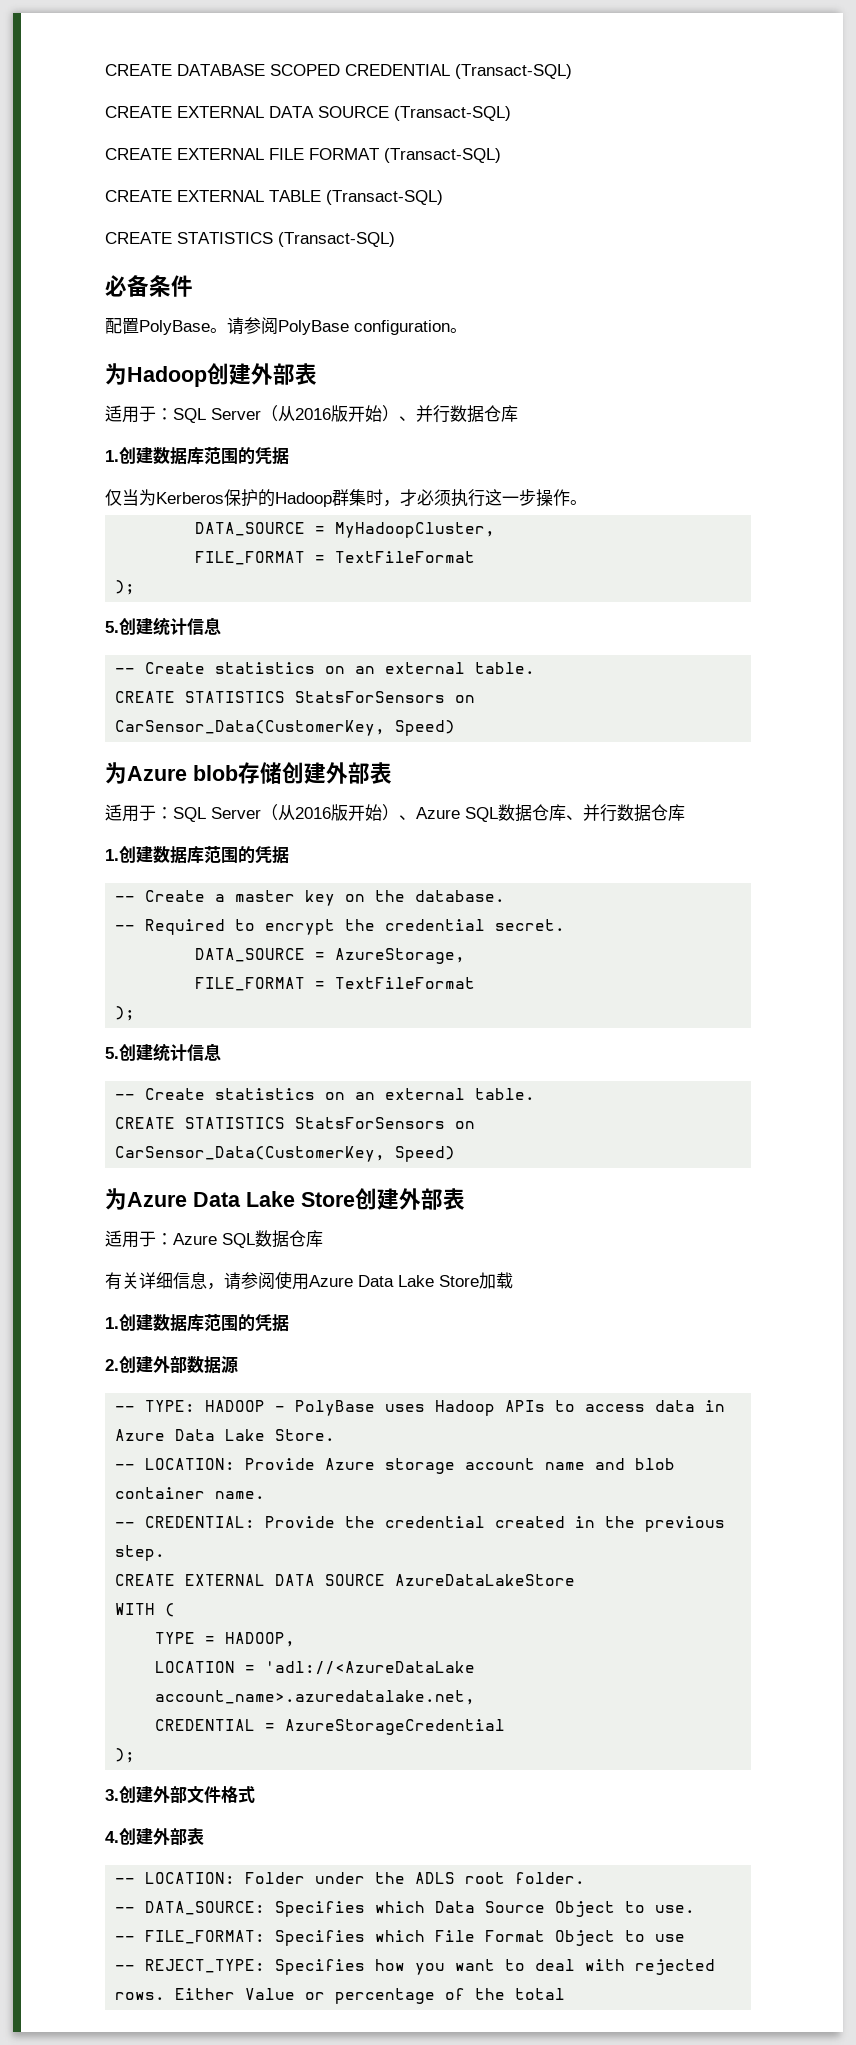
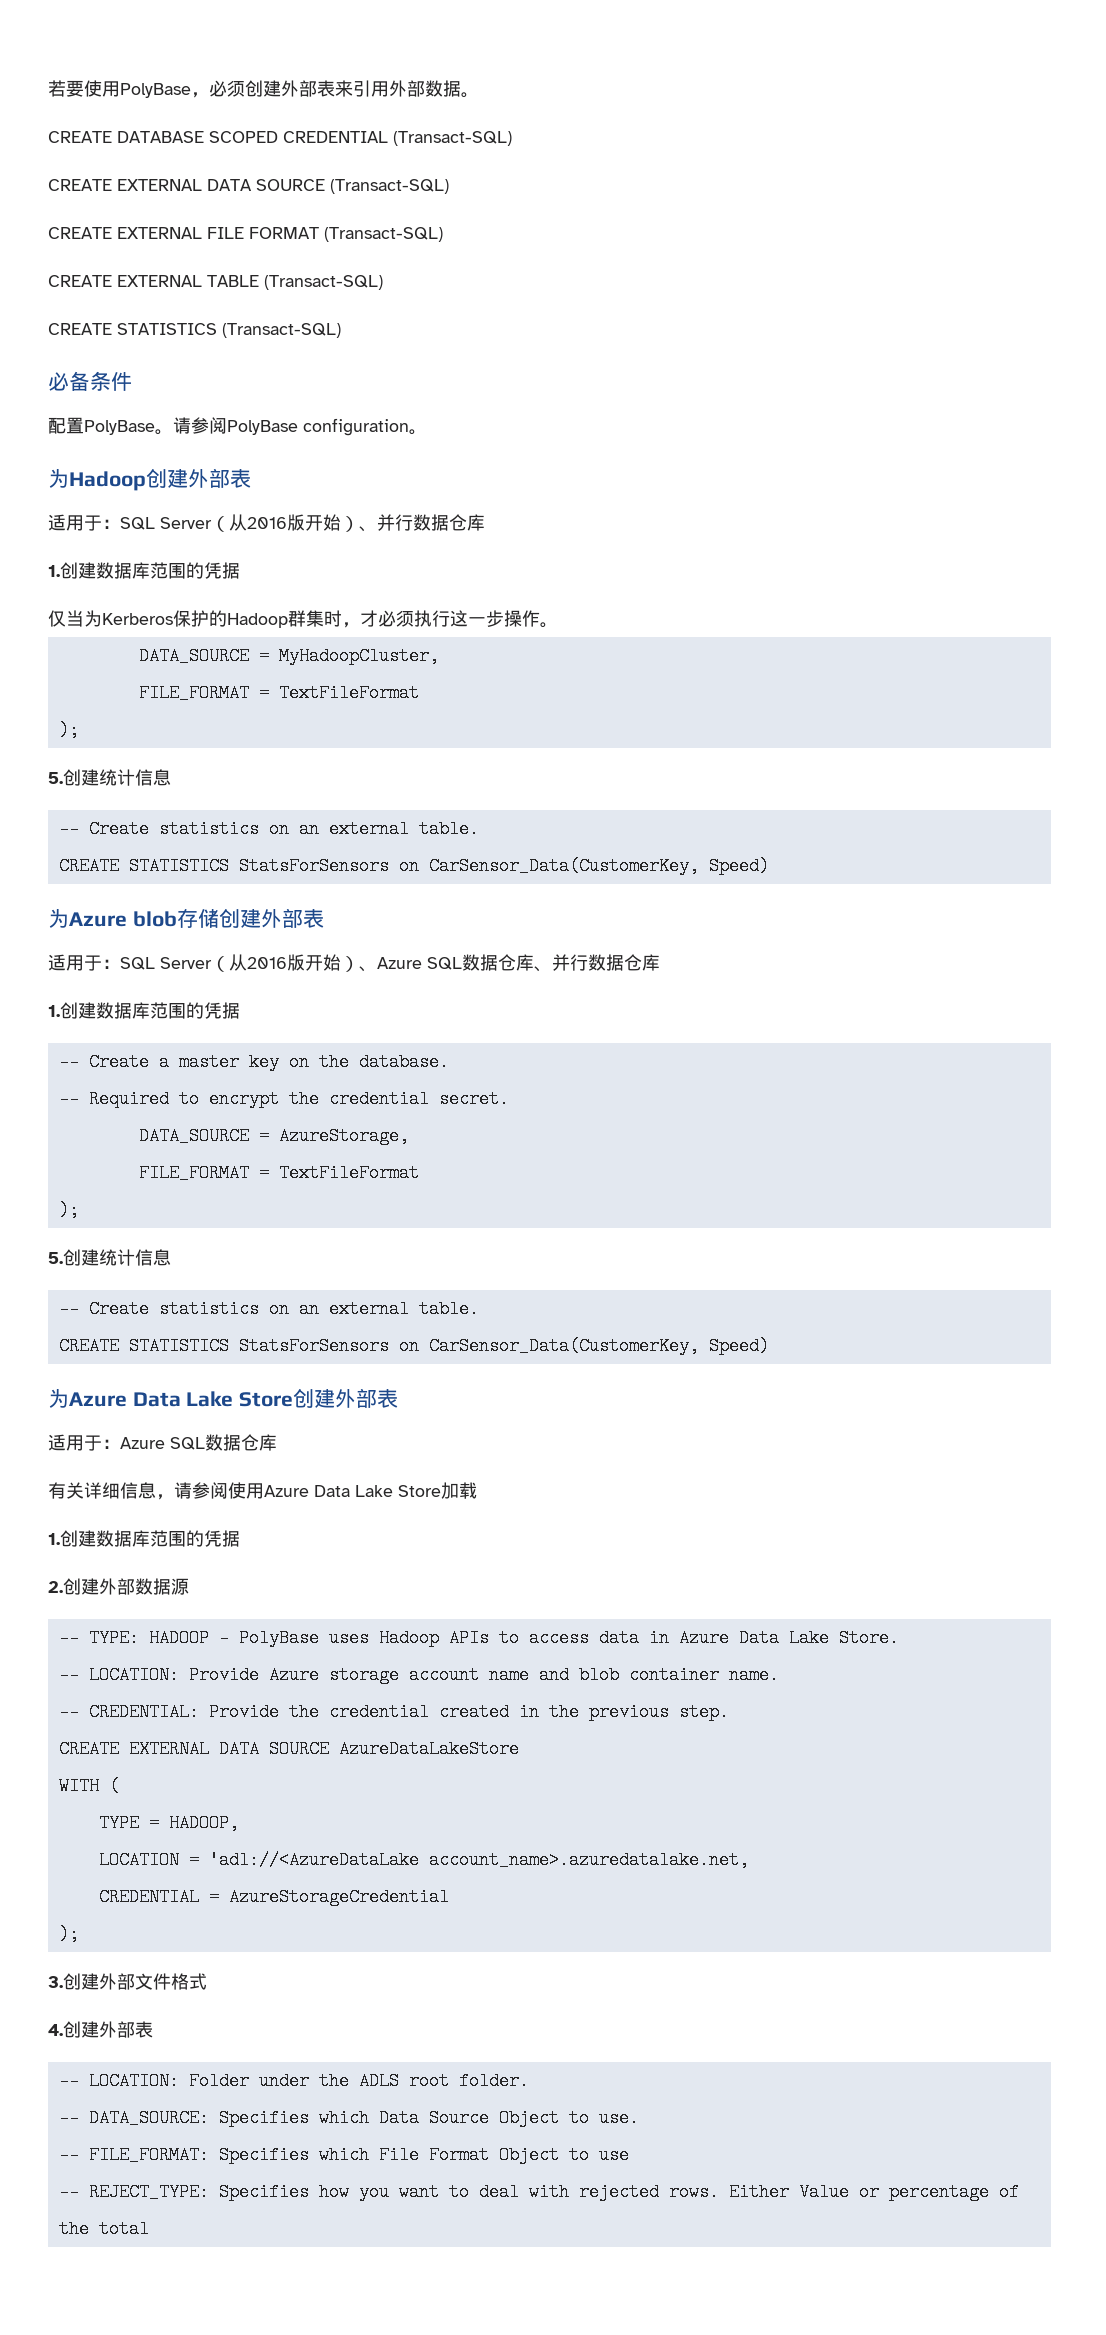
(105, 70) none -> [48,80,479,98] 若要使用PolyBase，必须创建外部表来引用外部数据。 //

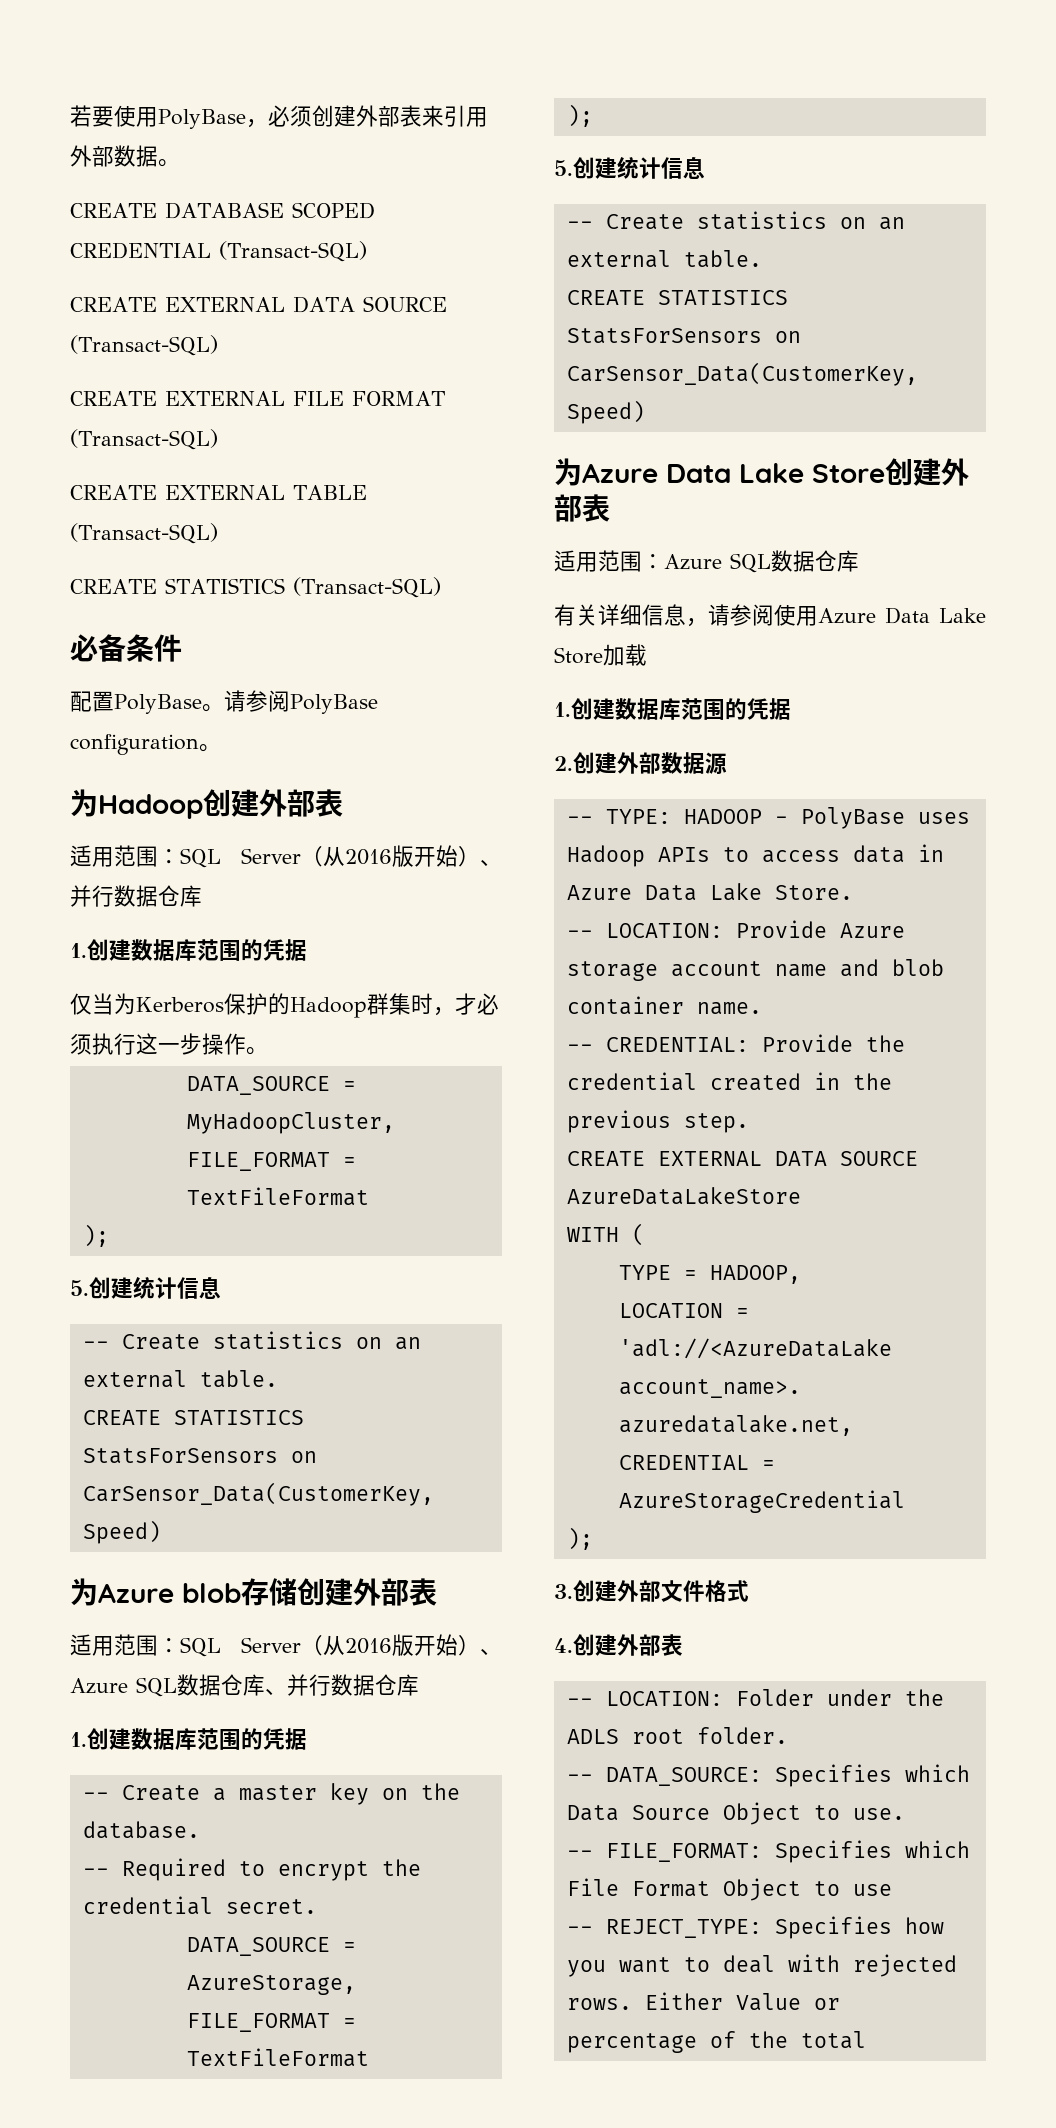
[84,515,102,531] 于 -> [114,845,158,867] 范围
[84,955,102,971] 于 -> [114,1634,158,1656] 范围
[84,1435,102,1451] 于 -> [598,550,642,572] 范围

